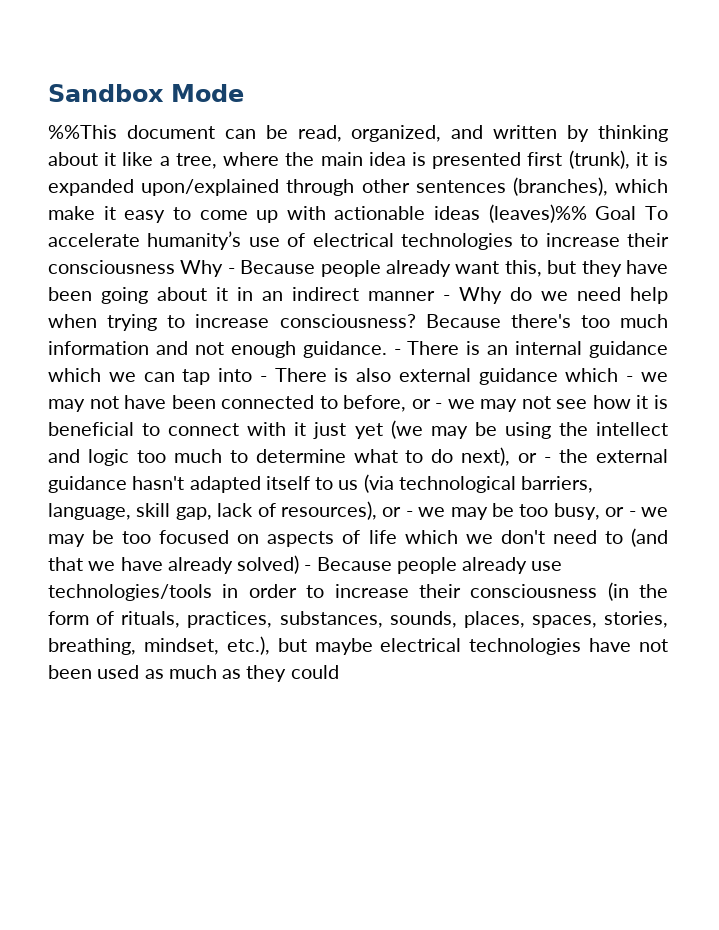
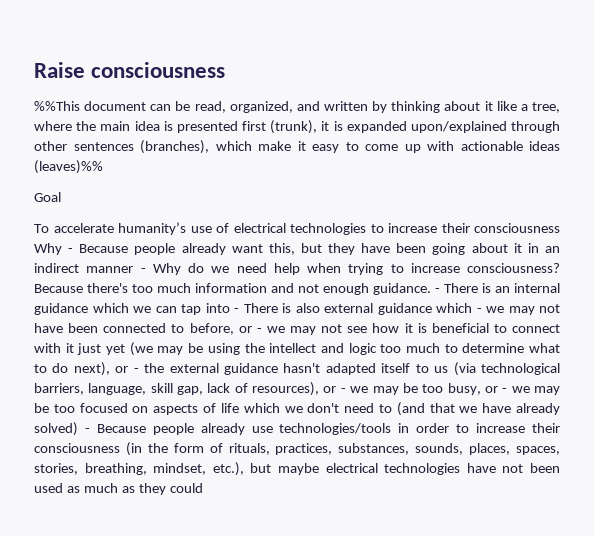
[48,84,244,102] Sandbox Mode -> [34,62,226,78] Raise consciousness
(587, 213) none -> (103, 167) //
(637, 213) none -> (61, 197) //

